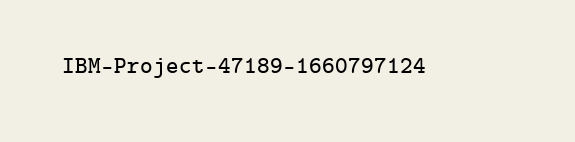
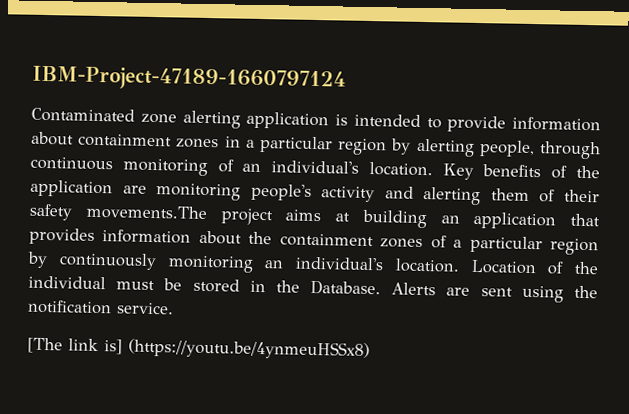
(426, 68) none -> [31,107,601,133] [31,131,601,160] [30,156,600,180] [30,179,600,206] [29,203,600,230] [29,227,600,256] [27,251,599,275] [28,275,598,303] [27,299,174,315] [27,337,370,361] // Contaminated zone alerting application is intended to provide information about containment zones in a particular region by alerting people, through continuous monitoring of an individual's location. Key benefits of the application are monitoring people's activity and alerting them of their safety movements.The project aims at building an application that provides information about the containment zones of a particular region by continuously monitoring an individual's location. Location of the individual must be stored in the Database. Alerts are sent using the notification service. // [The link is] (https://youtu.be/4ynmeuHSSx8)

